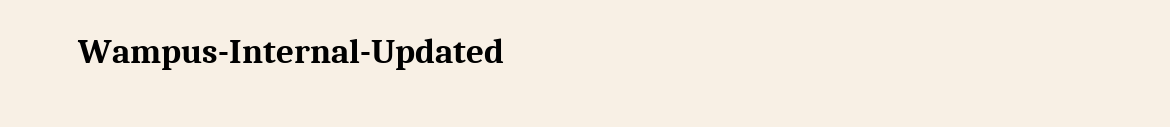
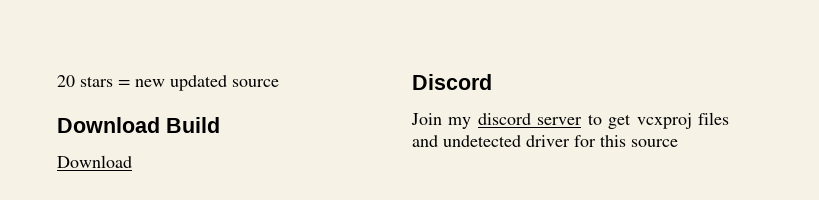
[77,38,504,70] Wampus-Internal-Updated -> [57,75,279,91] [57,117,220,133] [57,155,132,168] [412,74,492,90] [411,112,729,129] [412,135,678,147] 20 stars = new updated source // Download Build // Download // Discord // Join my discord server to get vcxproj files and undetected driver for this source

